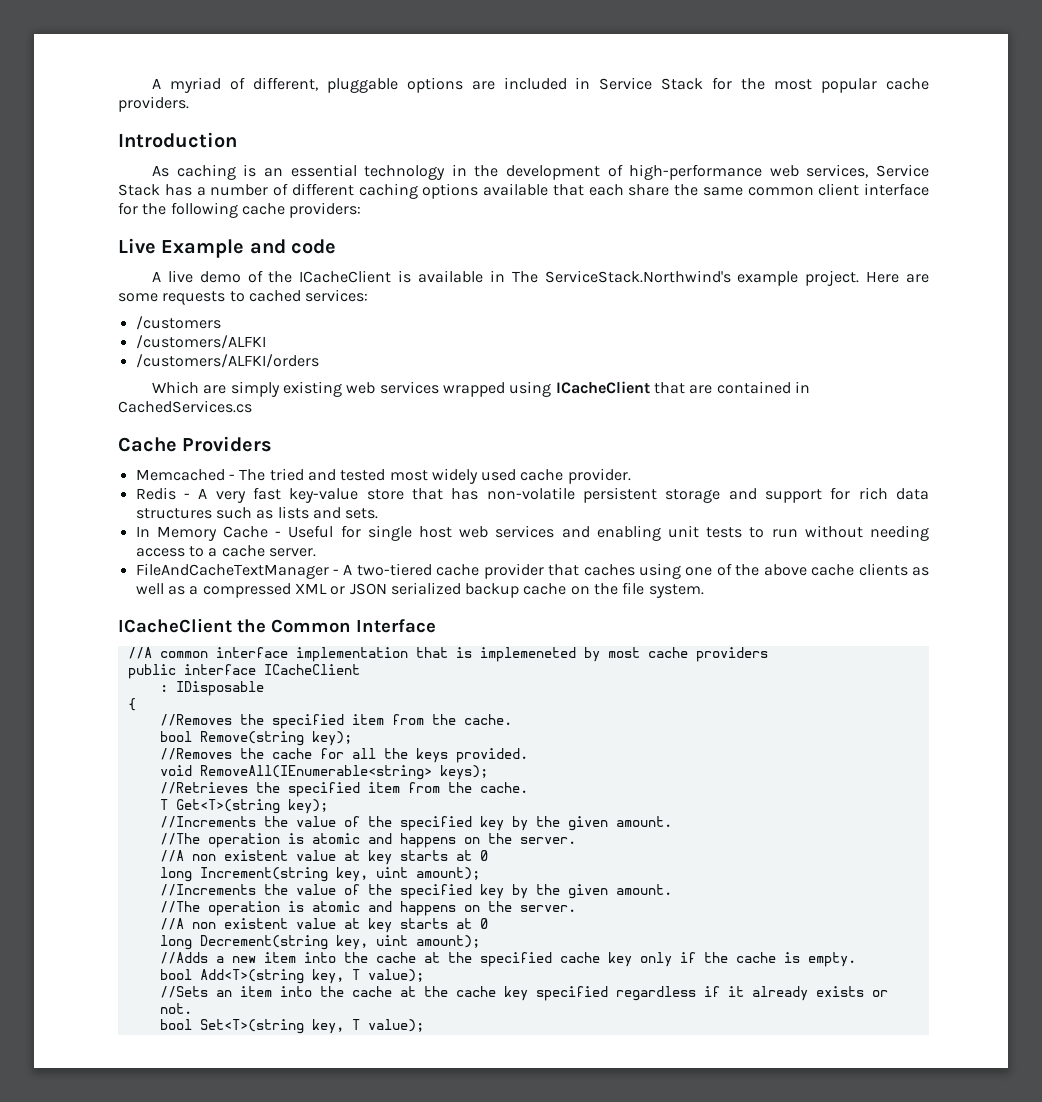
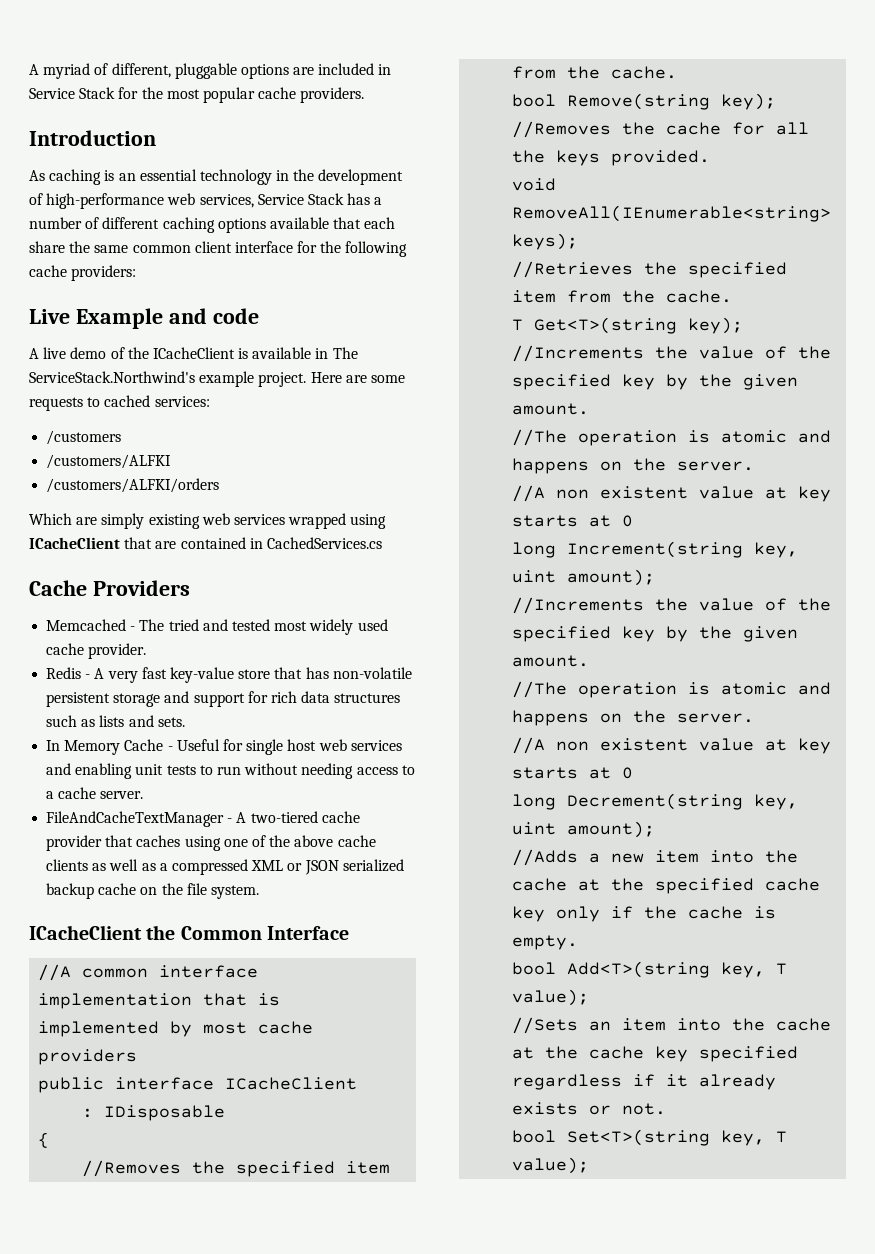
[479,647,576,662] implemeneted -> [38,1021,160,1037] implemented

